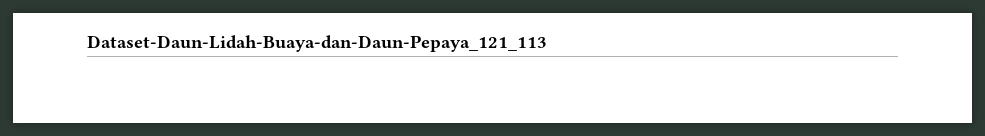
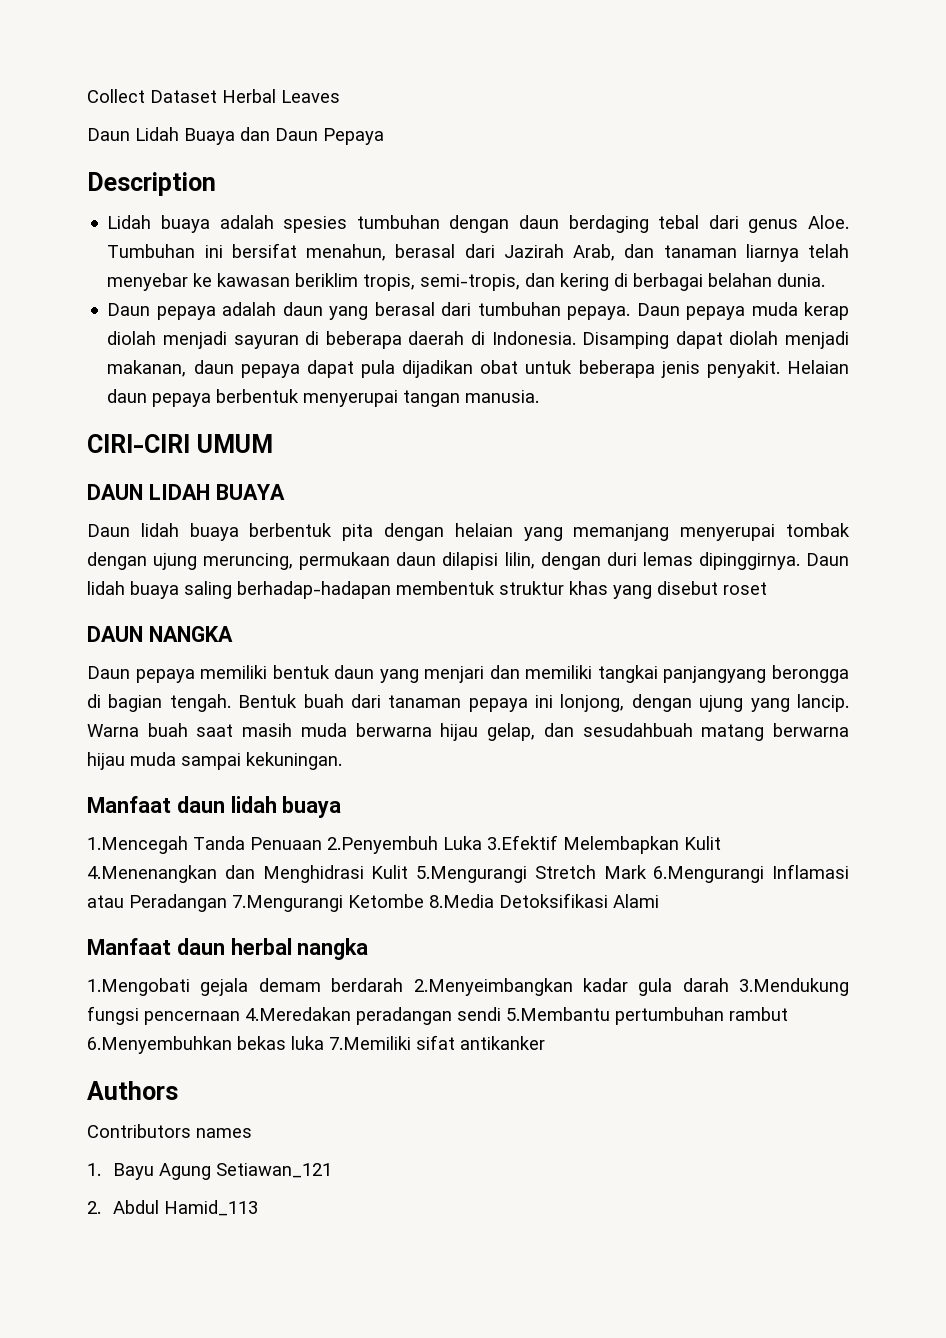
[87,35,547,52] Dataset-Daun-Lidah-Buaya-dan-Daun-Pepaya_121_113 -> [87,89,340,103] [87,127,384,145] [87,172,216,196] [107,215,850,233] [107,243,849,262] [107,273,826,291] [107,302,849,320] [107,331,850,349] [107,360,849,378] [107,389,540,407] [87,434,273,453] [87,484,285,500] [87,523,850,541] [87,552,849,570] [87,581,767,599] [87,626,233,642] [87,665,849,683] [87,694,849,712] [87,723,850,741] [87,752,342,770] [87,796,342,818] [87,835,721,854] [87,864,849,883] [87,893,659,912] [87,938,369,960] [87,978,849,996] [87,1006,788,1025] [87,1035,545,1054] [87,1081,178,1100] [87,1124,252,1138] [87,1163,333,1180] [87,1200,259,1216] Collect Dataset Herbal Leaves // Daun Lidah Buaya dan Daun Pepaya // Description // Lidah buaya adalah spesies tumbuhan dengan daun berdaging tebal dari genus Aloe. Tumbuhan ini bersifat menahun, berasal dari Jazirah Arab, dan tanaman liarnya telah menyebar ke kawasan beriklim tropis, semi-tropis, dan kering di berbagai belahan dunia. // Daun pepaya adalah daun yang berasal dari tumbuhan pepaya. Daun pepaya muda kerap diolah menjadi sayuran di beberapa daerah di Indonesia. Disamping dapat diolah menjadi makanan, daun pepaya dapat pula dijadikan obat untuk beberapa jenis penyakit. Helaian daun pepaya berbentuk menyerupai tangan manusia. // CIRI-CIRI UMUM // DAUN LIDAH BUAYA // Daun lidah buaya berbentuk pita dengan helaian yang memanjang menyerupai tombak dengan ujung meruncing, permukaan daun dilapisi lilin, dengan duri lemas dipinggirnya. Daun lidah buaya saling berhadap-hadapan membentuk struktur khas yang disebut roset // DAUN NANGKA // Daun pepaya memiliki bentuk daun yang menjari dan memiliki tangkai panjangyang berongga di bagian tengah. Bentuk buah dari tanaman pepaya ini lonjong, dengan ujung yang lancip. Warna buah saat masih muda berwarna hijau gelap, dan sesudahbuah matang berwarna hijau muda sampai kekuningan. // Manfaat daun lidah buaya // 1.Mencegah Tanda Penuaan 2.Penyembuh Luka 3.Efektif Melembapkan Kulit 4.Menenangkan dan Menghidrasi Kulit 5.Mengurangi Stretch Mark 6.Mengurangi Inflamasi atau Peradangan 7.Mengurangi Ketombe 8.Media Detoksifikasi Alami // Manfaat daun herbal nangka // 1.Mengobati gejala demam berdarah 2.Menyeimbangkan kadar gula darah 3.Mendukung fungsi pencernaan 4.Meredakan peradangan sendi 5.Membantu pertumbuhan rambut 6.Menyembuhkan bekas luka 7.Memiliki sifat antikanker // Authors // Contributors names // 1. Bayu Agung Setiawan_121 // 2. Abdul Hamid_113

